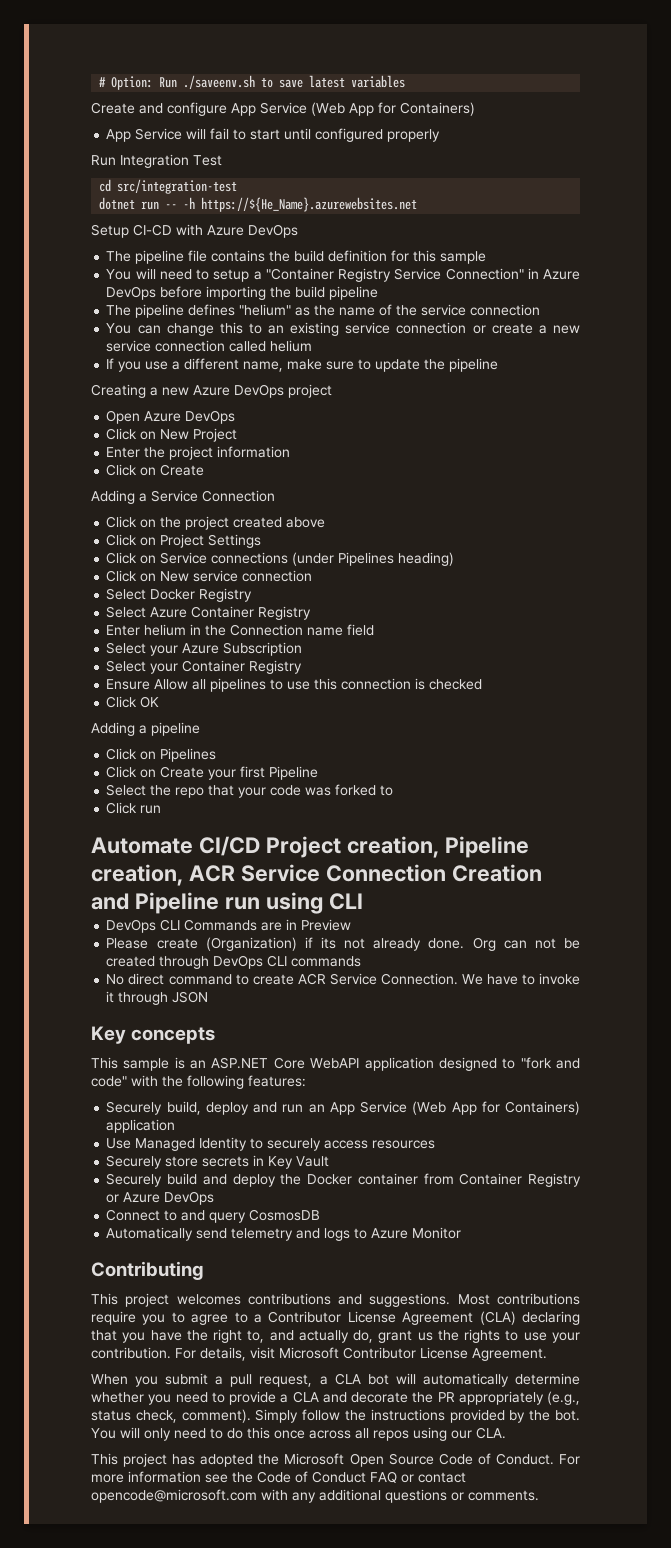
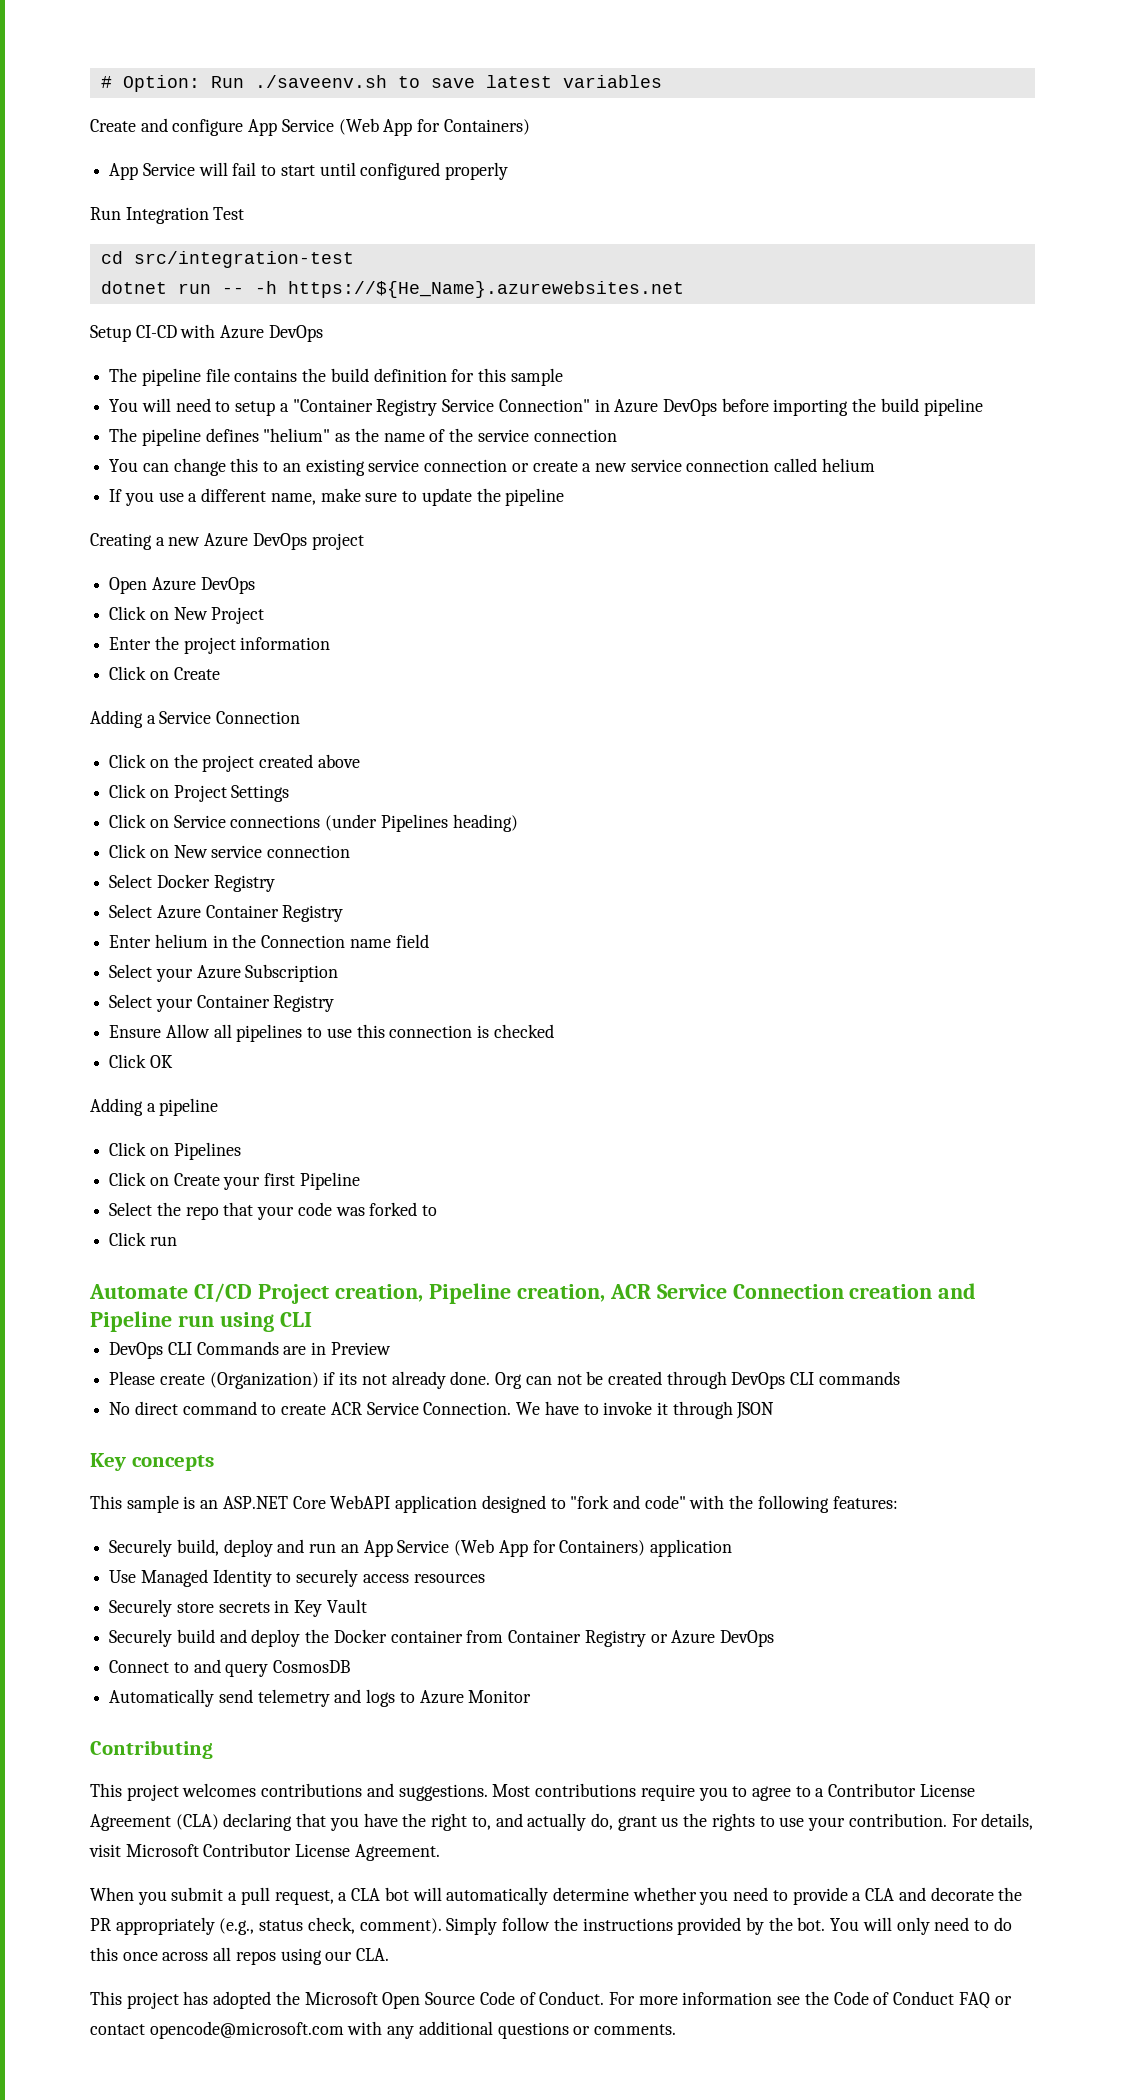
[451,864,542,882] Creation -> [849,1284,933,1299] creation

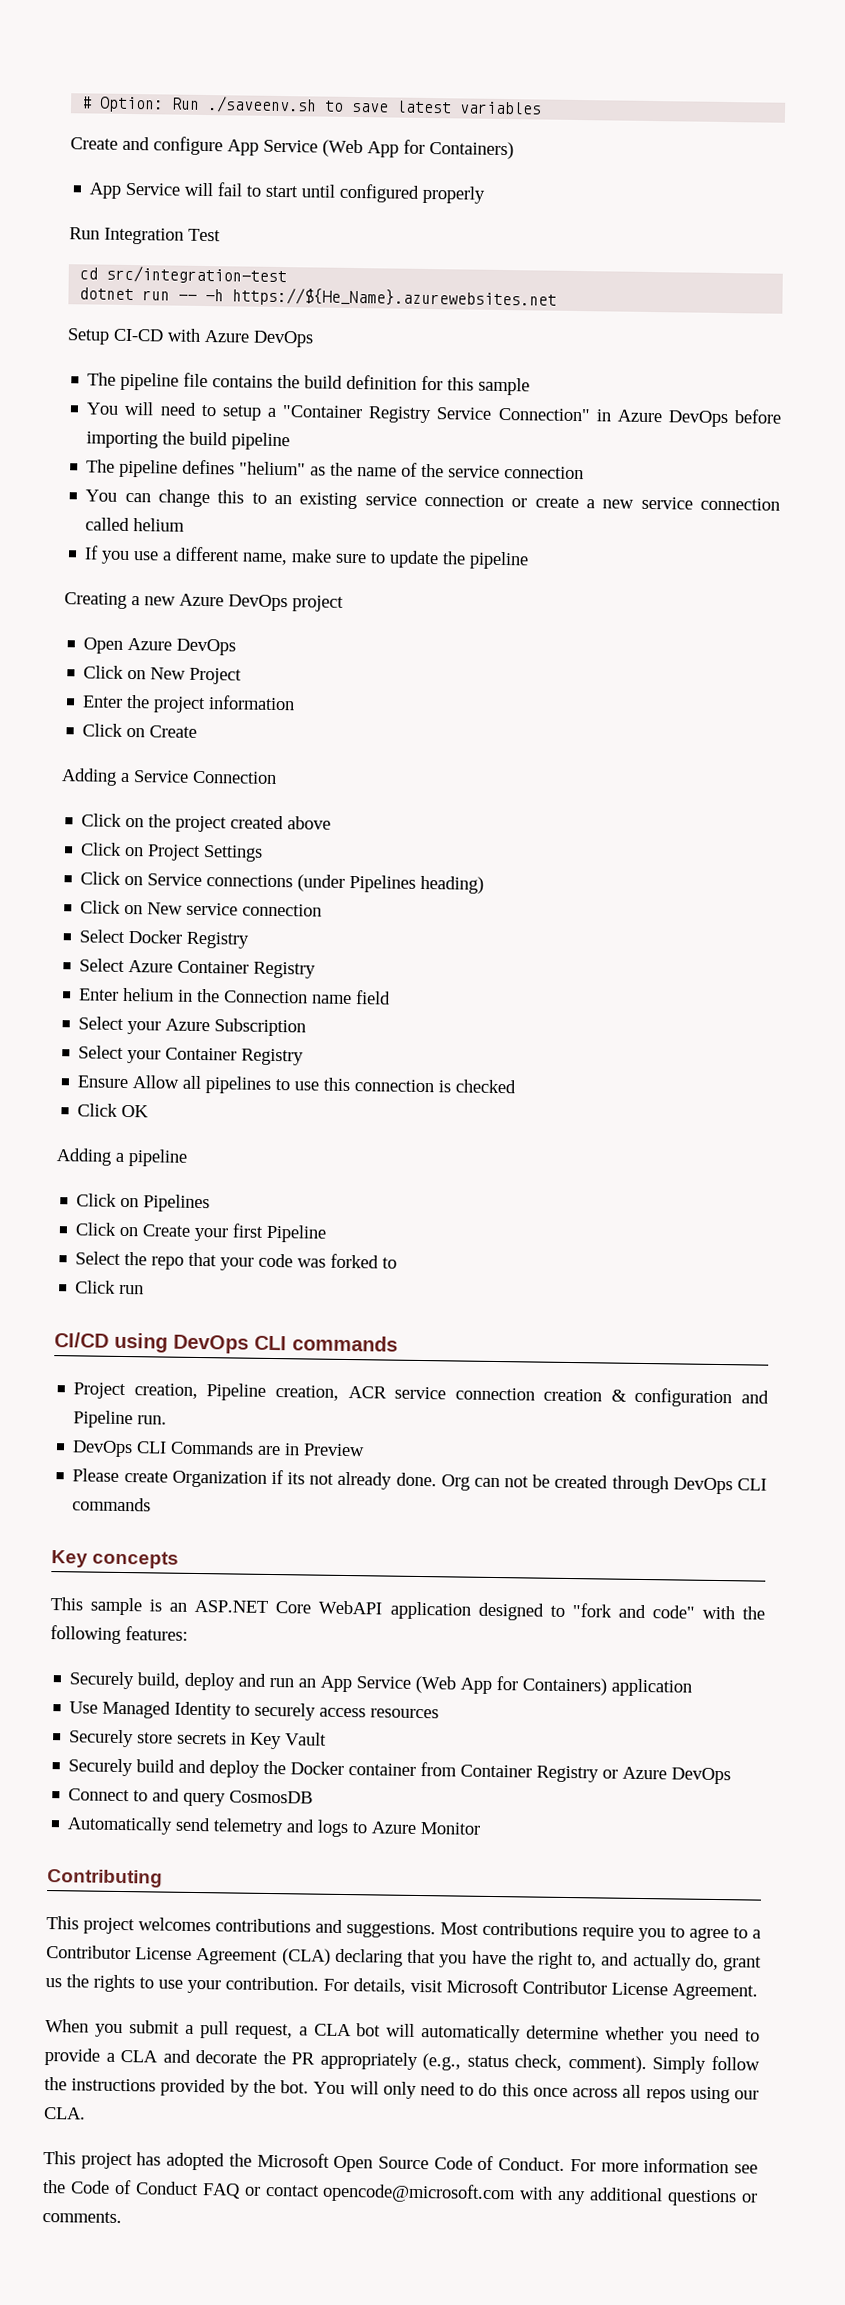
[89,1283,252,1303] Automate CI/CD -> [54,1332,398,1354] CI/CD using DevOps CLI commands //
[656,1283,977,1299] [90,1311,312,1332] Service Connection creation and Pipeline run using CLI -> [394,1386,769,1408] [73,1410,168,1429] service connection creation & configuration and Pipeline run.
[209,1372,319,1389] (Organization) -> [171,1470,267,1488] Organization
[109,1401,775,1419] // No direct command to create ACR Service Connection. We have to invoke it through JSON -> (152, 1504) none

